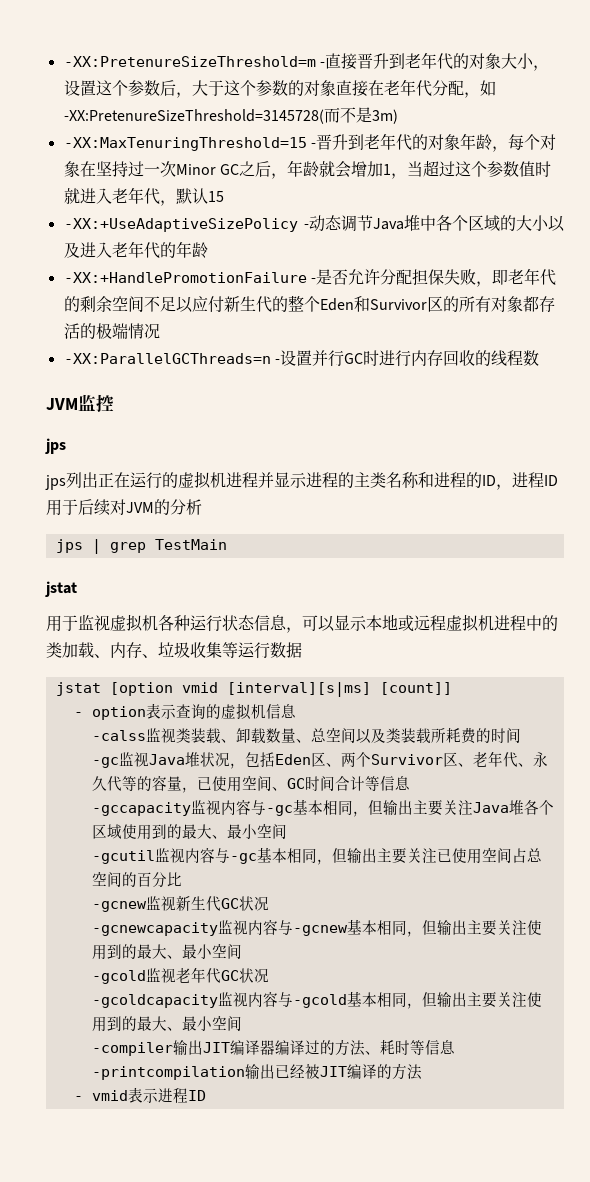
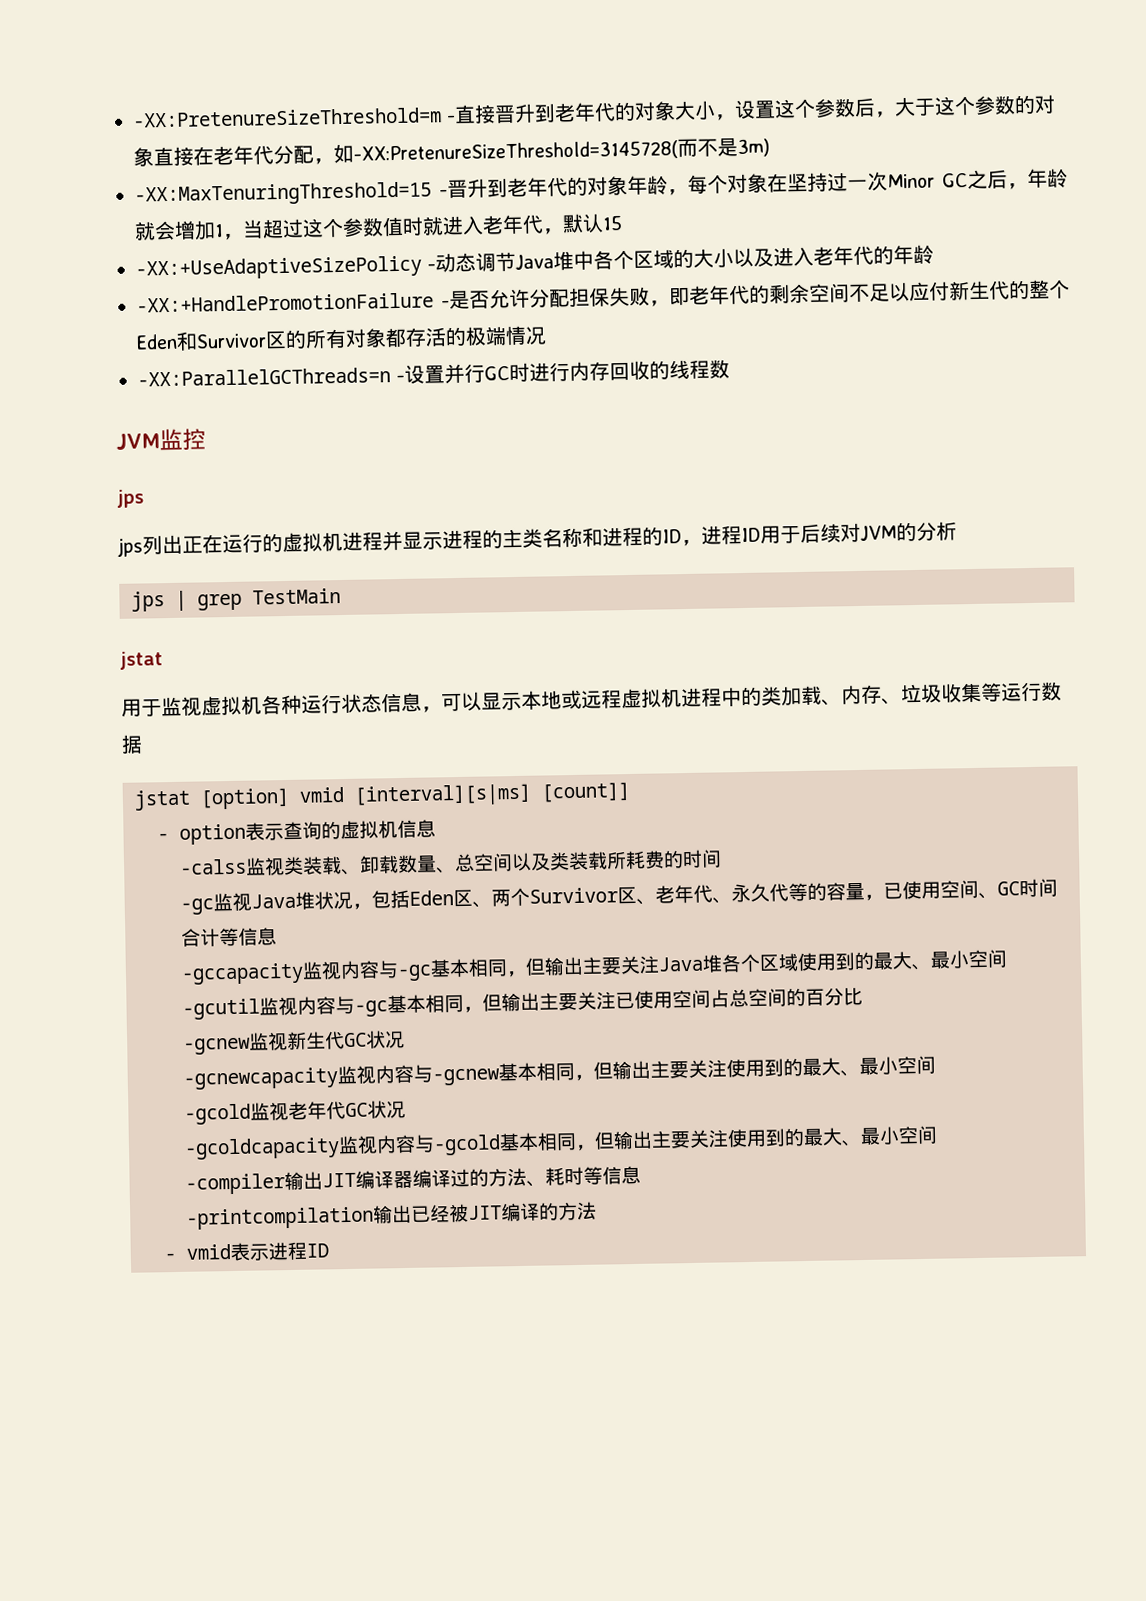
[109,682,173,696] [option -> [200,787,290,810] [option]

